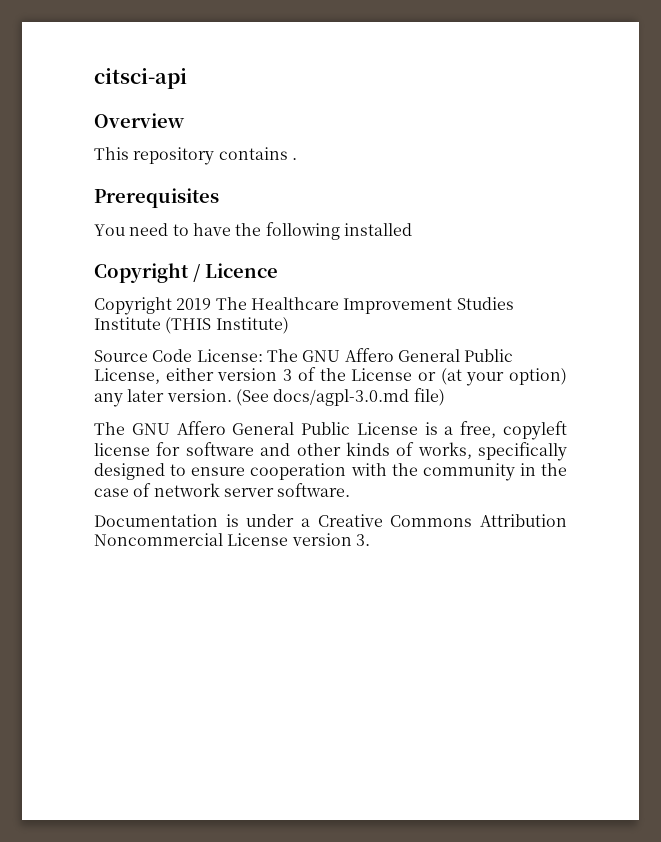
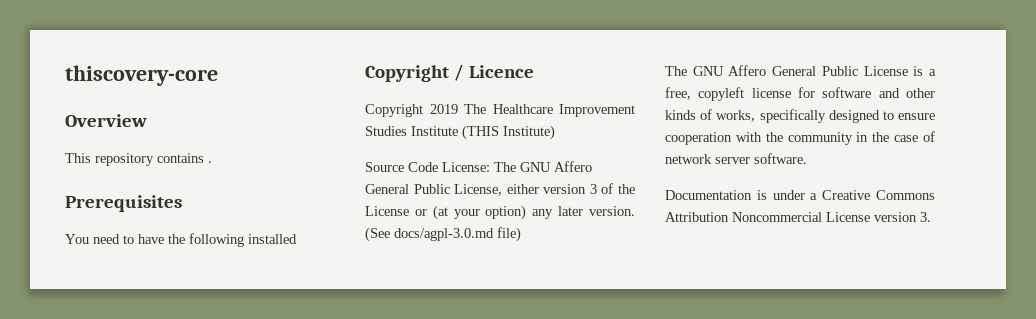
[94,68,187,89] citsci-api -> [65,65,218,86] thiscovery-core

